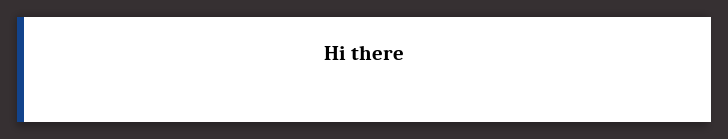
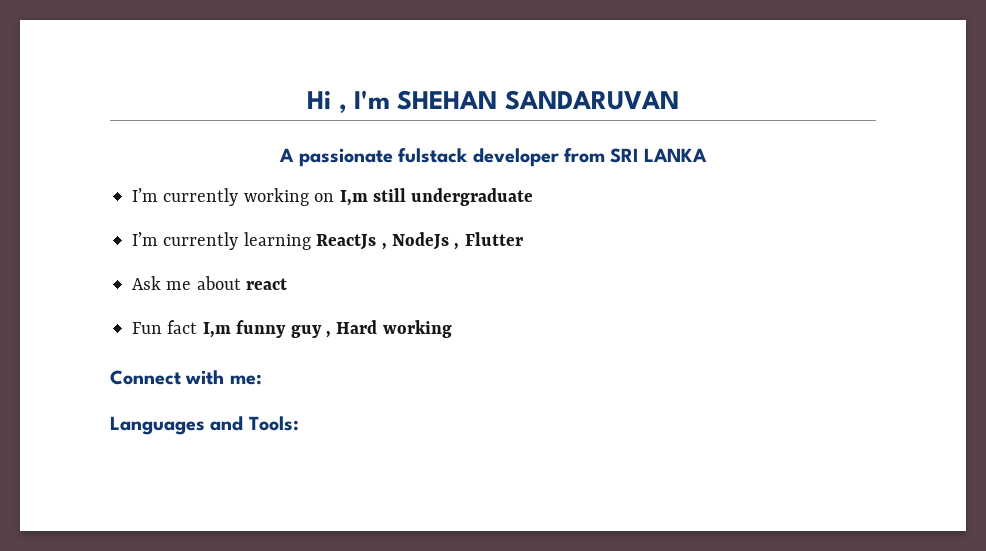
[350,45,404,60] there -> [338,90,679,114] [279,148,707,167] [132,188,534,206] [132,232,523,250] [132,276,288,290] [132,320,452,338] [110,370,262,385] [110,416,299,435] , I'm SHEHAN SANDARUVAN // A passionate fulstack developer from SRI LANKA // I’m currently working on I,m still undergraduate // I’m currently learning ReactJs , NodeJs , Flutter // Ask me about react // Fun fact I,m funny guy , Hard working // Connect with me: // Languages and Tools:

